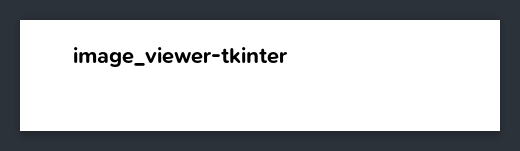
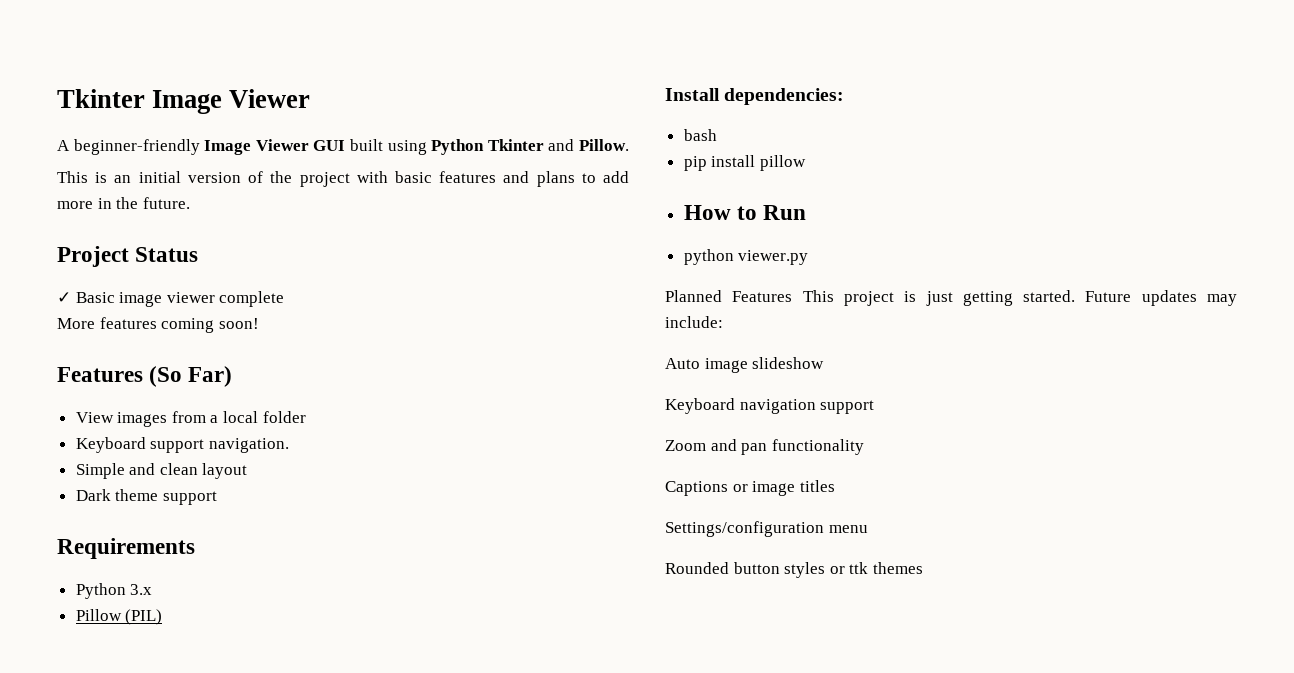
[73,47,288,67] image_viewer-tkinter -> [57,89,311,114] [57,139,629,155] [57,171,629,187] [57,197,190,209] [57,246,199,267] [57,291,285,307] [57,317,259,333] [57,366,233,387] [75,411,306,427] [75,437,289,453] [75,463,248,479] [75,489,217,505] [57,538,195,559] [75,583,153,599] [75,609,163,625] [665,88,845,105] [683,129,717,141] [683,155,806,171] [683,205,807,220] [683,249,809,265] [665,290,1237,306] [665,316,723,328] [665,357,825,373] [665,398,875,414] [665,439,864,455] [665,480,835,496] [665,521,868,537] [665,562,923,578] Tkinter Image Viewer // A beginner-friendly Image Viewer GUI built using Python Tkinter and Pillow. // This is an initial version of the project with basic features and plans to add more in the future. // Project Status // ✓ Basic image viewer complete // More features coming soon! // Features (So Far) // View images from a local folder // Keyboard support navigation. // Simple and clean layout // Dark theme support // Requirements // Python 3.x // Pillow (PIL) // Install dependencies: // bash // pip install pillow // How to Run // python viewer.py // Planned Features This project is just getting started. Future updates may include: // Auto image slideshow // Keyboard navigation support // Zoom and pan functionality // Captions or image titles // Settings/configuration menu // Rounded button styles or ttk themes

